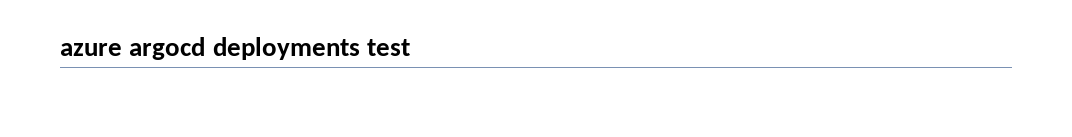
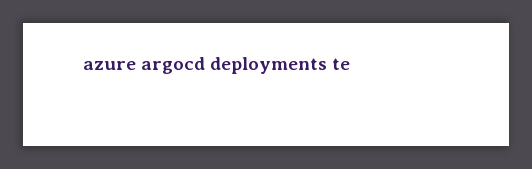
[366,39,410,56] test -> [332,58,351,70] te

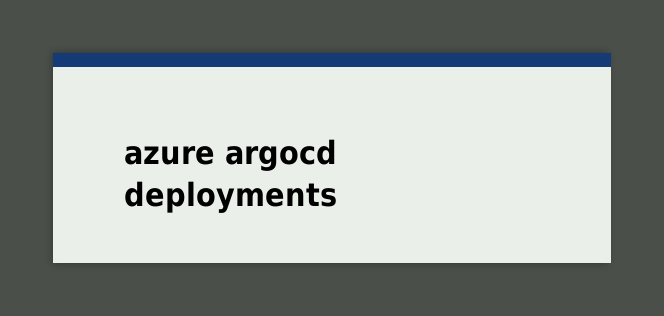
[332,58,351,70] te -> (337, 197) none

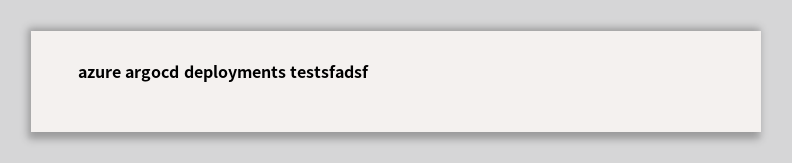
(337, 197) none -> [289,65,369,78] testsfadsf

